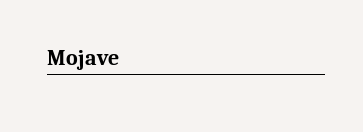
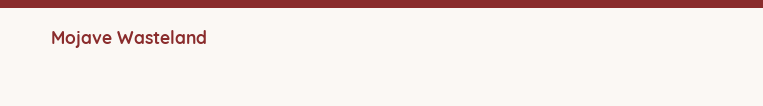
(119, 60) none -> [117,30,207,44] Wasteland

